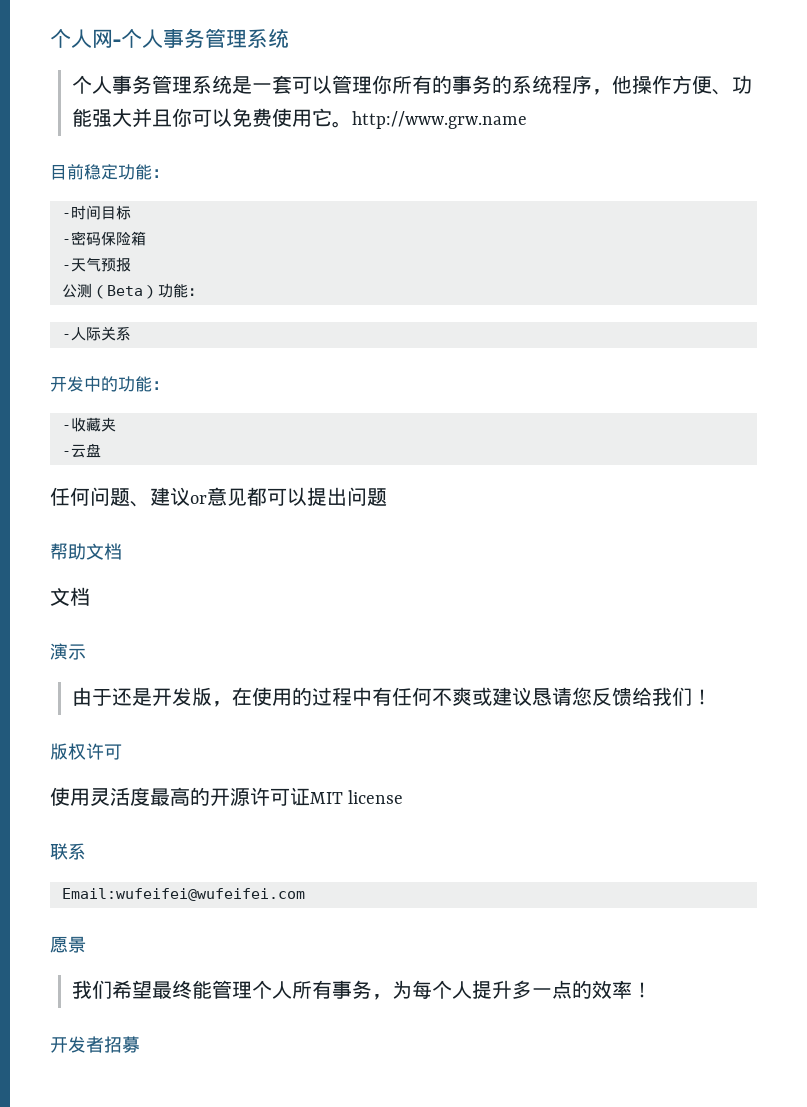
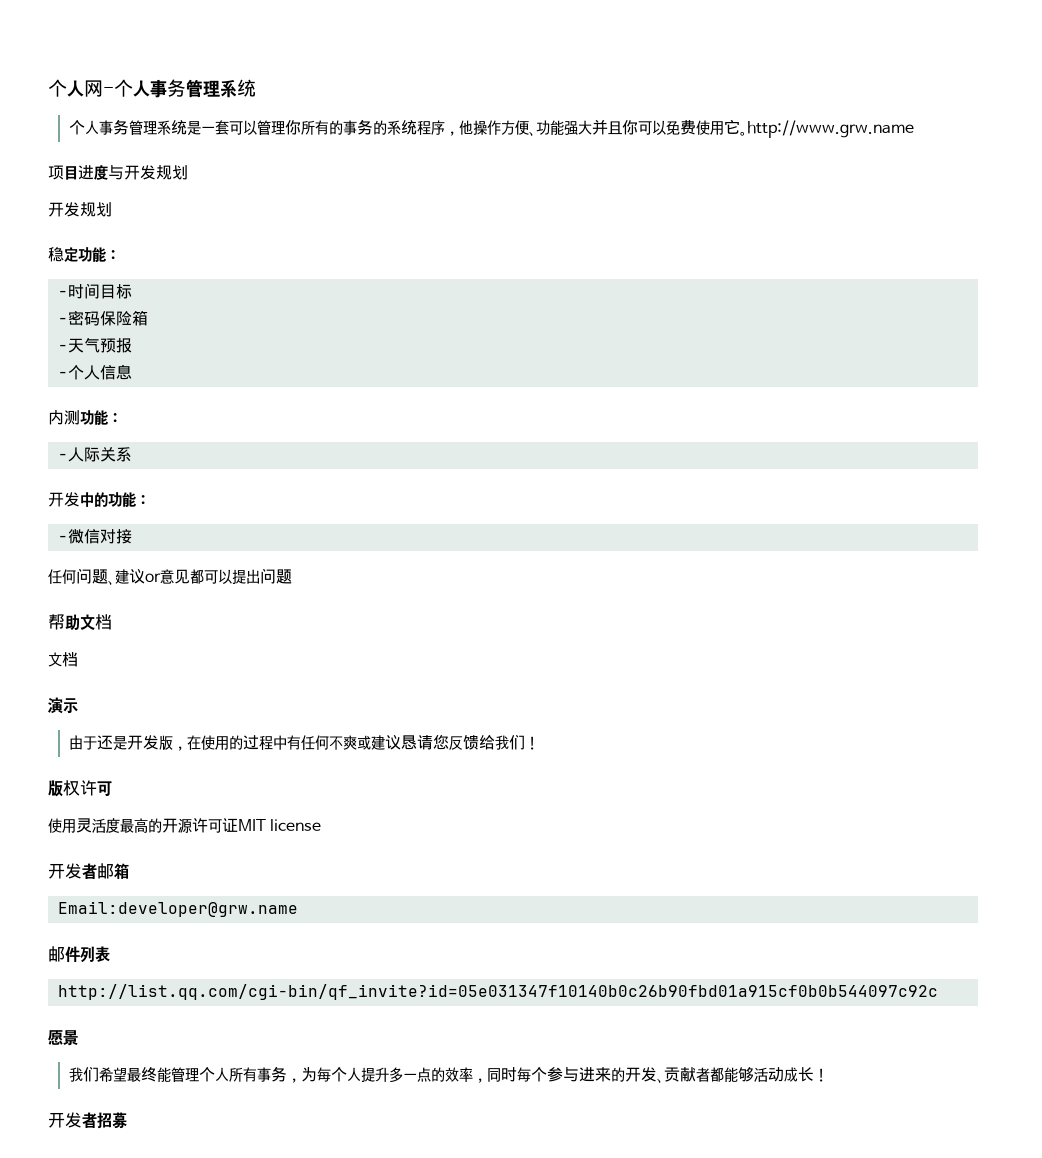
[50,164,84,180] 目前 -> [48,165,188,180] [48,202,112,217] 项目进度与开发规划 // 开发规划 //
[61,283,158,299] 公测（Beta） -> [57,364,132,380] [48,410,80,425] -个人信息 // 内测
[70,417,116,432] [61,443,101,458] 收藏夹 // -云盘 -> [67,529,132,544] 微信对接
[50,843,86,860] [61,888,305,901] 联系 // Email:wufeifei@wufeifei.com -> [48,863,129,880] [57,901,298,917] [48,946,110,963] [57,984,938,1000] 开发者邮箱 // Email:developer@grw.name // 邮件列表 // http://list.qq.com/cgi-bin/qf_invite?id=05e031347f10140b0c26b90fbd01a915cf0b0b544097c92c
(632, 989) none -> [473,1067,815,1083] ，同时每个参与进来的开发、贡献者都能够活动成长

